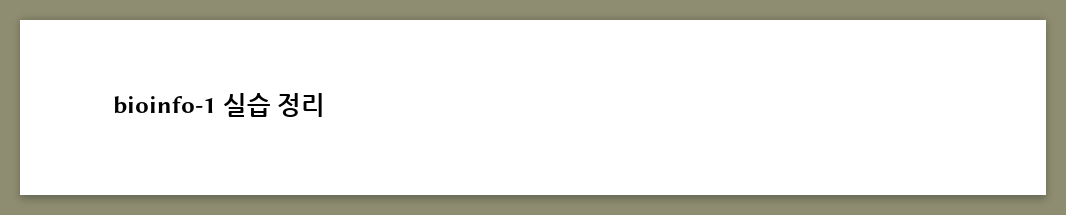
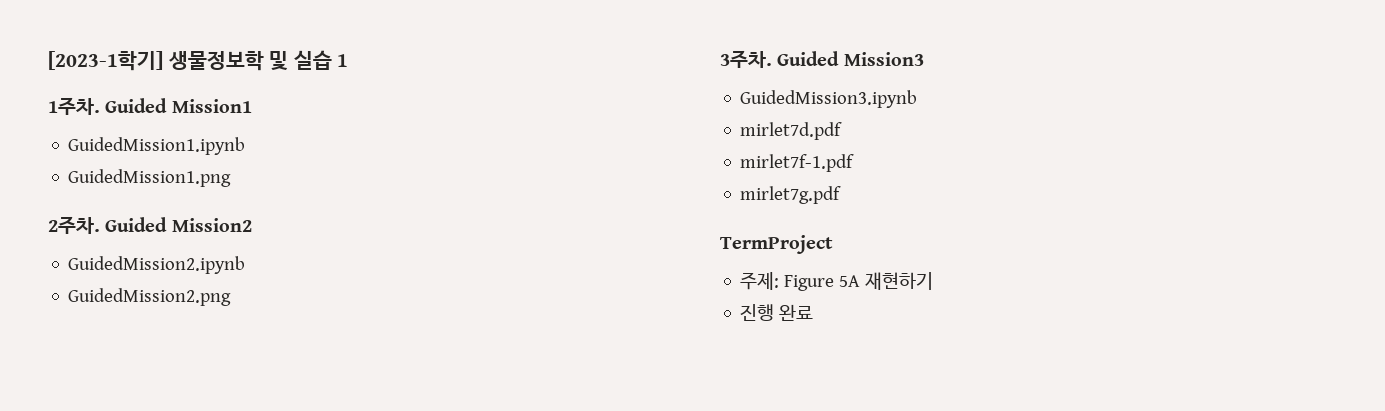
[113,93,326,117] bioinfo-1 실습 정리 -> [48,50,349,71] [48,97,252,115] [68,137,246,155] [68,169,232,187] [48,216,252,234] [68,256,246,274] [68,288,232,306] [720,50,924,68] [740,90,918,108] [740,122,843,140] [740,154,855,172] [740,186,842,204] [720,235,833,254] [740,272,934,291] [740,304,814,321] [2023-1학기] 생물정보학 및 실습 1 // 1주차. Guided Mission1 // GuidedMission1.ipynb // GuidedMission1.png // 2주차. Guided Mission2 // GuidedMission2.ipynb // GuidedMission2.png // 3주차. Guided Mission3 // GuidedMission3.ipynb // mirlet7d.pdf // mirlet7f-1.pdf // mirlet7g.pdf // TermProject // 주제: Figure 5A 재현하기 // 진행 완료

